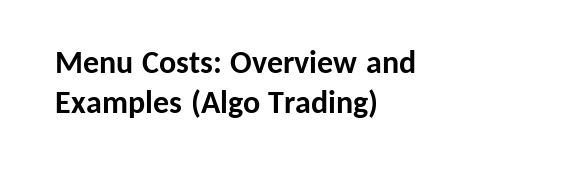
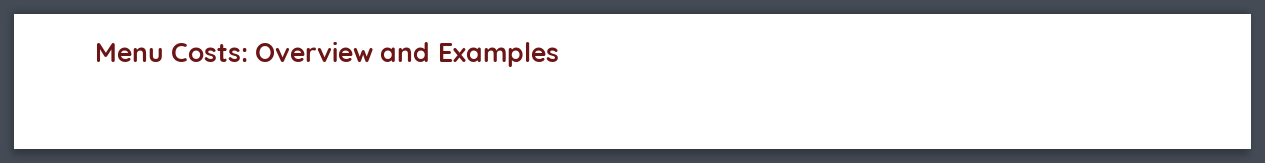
[190,89,379,118] (Algo Trading) -> (559, 54) none

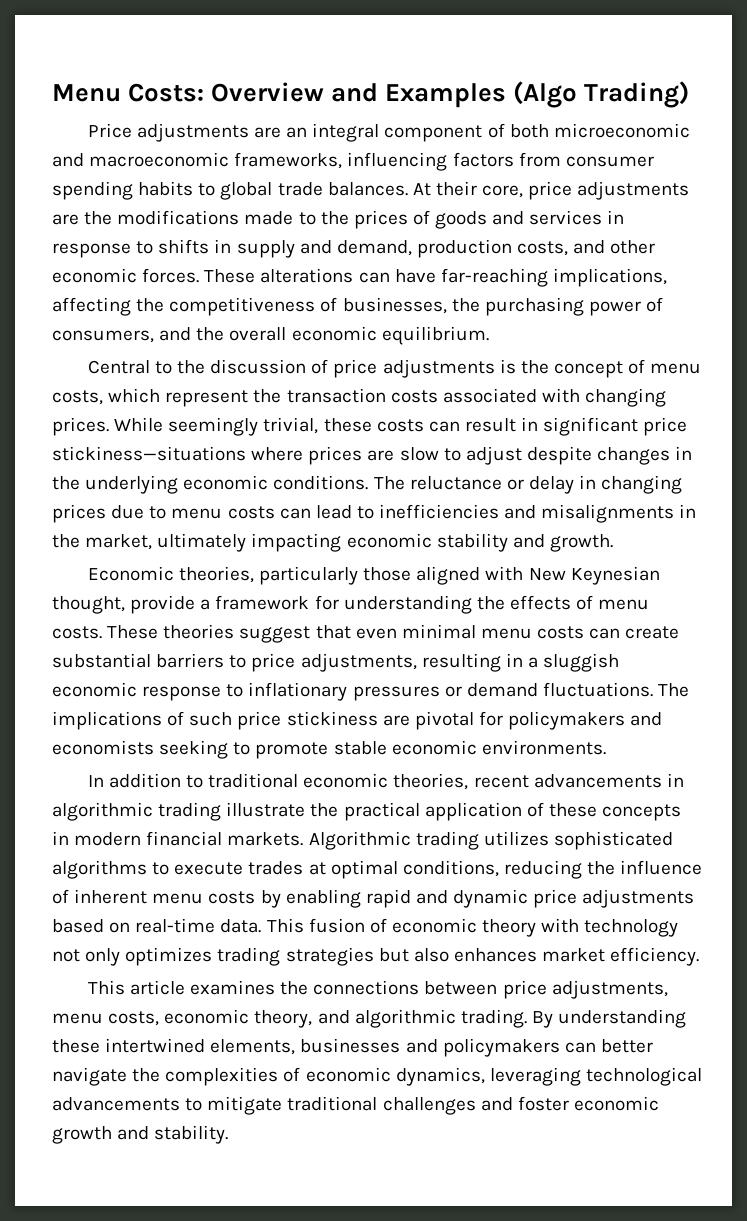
(559, 54) none -> [513,81,690,108] [87,123,690,142] [52,152,654,171] [52,181,690,200] [52,210,625,229] [52,239,656,258] [52,268,667,287] [52,297,664,316] [52,326,489,345] [87,359,702,378] [52,388,667,407] [52,417,688,436] [52,446,693,465] [52,475,683,494] [52,504,697,523] [52,533,613,552] [87,566,660,585] [52,595,650,614] [52,624,680,643] [52,653,620,672] [52,682,690,701] [52,711,663,730] [52,740,606,759] [87,773,684,790] [52,802,682,821] [52,831,673,850] [52,860,703,879] [52,889,695,908] [52,918,679,937] [52,947,700,966] [87,980,668,999] [52,1009,687,1028] [52,1038,653,1057] [52,1067,702,1086] [52,1096,659,1115] [52,1125,229,1144] (Algo Trading) // Price adjustments are an integral component of both microeconomic and macroeconomic frameworks, influencing factors from consumer spending habits to global trade balances. At their core, price adjustments are the modifications made to the prices of goods and services in response to shifts in supply and demand, production costs, and other economic forces. These alterations can have far-reaching implications, affecting the competitiveness of businesses, the purchasing power of consumers, and the overall economic equilibrium. // Central to the discussion of price adjustments is the concept of menu costs, which represent the transaction costs associated with changing prices. While seemingly trivial, these costs can result in significant price stickiness—situations where prices are slow to adjust despite changes in the underlying economic conditions. The reluctance or delay in changing prices due to menu costs can lead to inefficiencies and misalignments in the market, ultimately impacting economic stability and growth. // Economic theories, particularly those aligned with New Keynesian thought, provide a framework for understanding the effects of menu costs. These theories suggest that even minimal menu costs can create substantial barriers to price adjustments, resulting in a sluggish economic response to inflationary pressures or demand fluctuations. The implications of such price stickiness are pivotal for policymakers and economists seeking to promote stable economic environments. // In addition to traditional economic theories, recent advancements in algorithmic trading illustrate the practical application of these concepts in modern financial markets. Algorithmic trading utilizes sophisticated algorithms to execute trades at optimal conditions, reducing the influence of inherent menu costs by enabling rapid and dynamic price adjustments based on real-time data. This fusion of economic theory with technology not only optimizes trading strategies but also enhances market efficiency. // This article examines the connections between price adjustments, menu costs, economic theory, and algorithmic trading. By understanding these intertwined elements, businesses and policymakers can better navigate the complexities of economic dynamics, leveraging technological advancements to mitigate traditional challenges and foster economic growth and stability.

